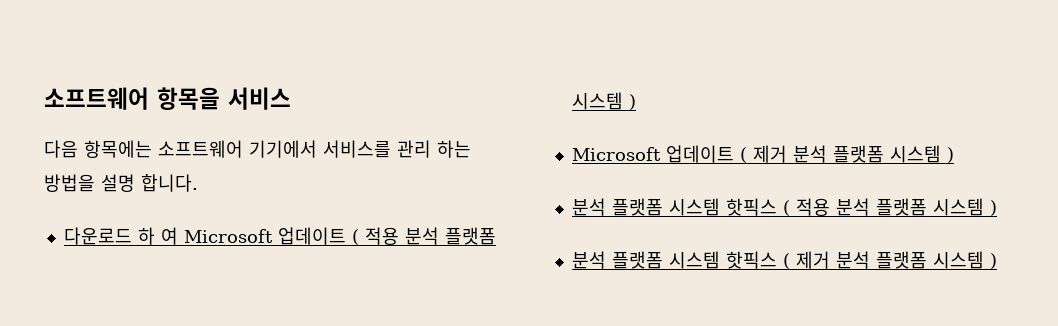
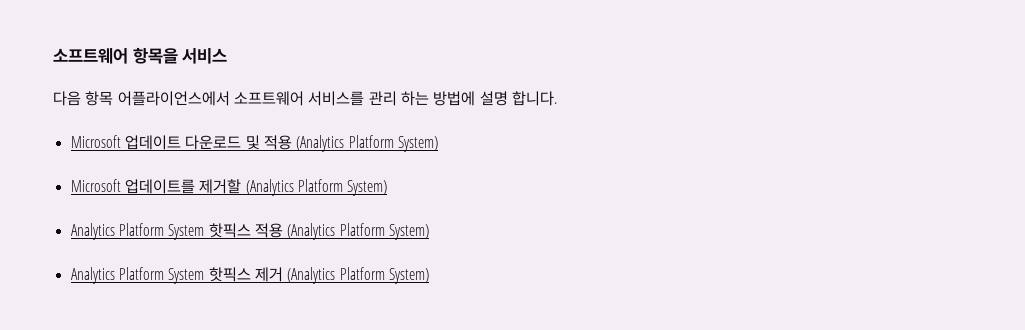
[84,140,317,158] 항목에는 소프트웨어 기기에서 -> [85,91,304,106] 항목 어플라이언스에서 소프트웨어
[44,174,95,192] 방법을 -> [433,91,476,106] 방법에
[63,227,496,245] [571,92,636,110] [571,145,954,163] [571,198,997,216] [571,251,997,269] 다운로드 하 여 Microsoft 업데이트 ( 적용 분석 플랫폼 시스템 ) // Microsoft 업데이트 ( 제거 분석 플랫폼 시스템 ) // 분석 플랫폼 시스템 핫픽스 ( 적용 분석 플랫폼 시스템 ) // 분석 플랫폼 시스템 핫픽스 ( 제거 분석 플랫폼 시스템 ) -> [70,135,438,152] [70,179,388,196] [70,223,429,240] [70,267,429,284] Microsoft 업데이트 다운로드 및 적용 (Analytics Platform System) // Microsoft 업데이트를 제거할 (Analytics Platform System) // Analytics Platform System 핫픽스 적용 (Analytics Platform System) // Analytics Platform System 핫픽스 제거 (Analytics Platform System)

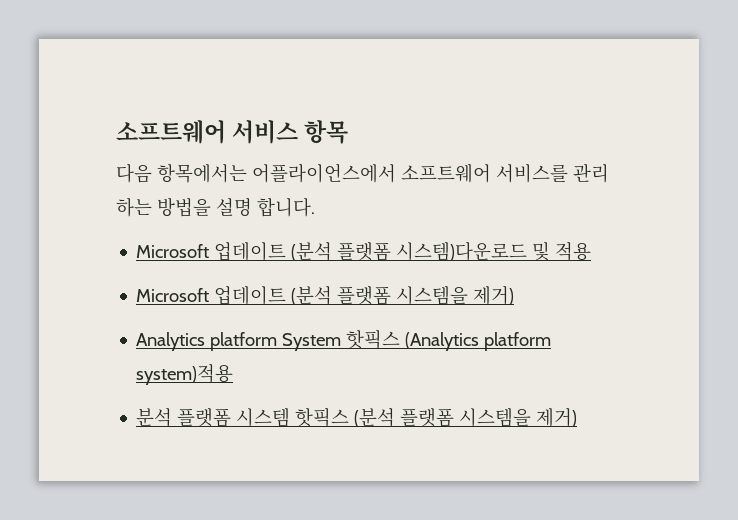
[53,47,178,64] 소프트웨어 항목을 -> [116,120,226,144] 소프트웨어
(228, 56) none -> [304,120,349,144] 항목
[85,91,114,106] 항목 -> [156,164,247,183] 항목에서는
[433,91,476,106] 방법에 -> [156,197,211,217] 방법을
[185,135,242,150] 다운로드 -> [291,241,528,261] (분석 플랫폼 시스템)다운로드
[296,135,438,152] [70,179,388,196] [70,223,429,240] [70,267,429,284] (Analytics Platform System) // Microsoft 업데이트를 제거할 (Analytics Platform System) // Analytics Platform System 핫픽스 적용 (Analytics Platform System) // Analytics Platform System 핫픽스 제거 (Analytics Platform System) -> [136,286,515,305] [136,329,552,351] [136,364,234,385] [136,407,578,427] // Microsoft 업데이트 (분석 플랫폼 시스템을 제거) // Analytics platform System 핫픽스 (Analytics platform system)적용 // 분석 플랫폼 시스템 핫픽스 (분석 플랫폼 시스템을 제거)

